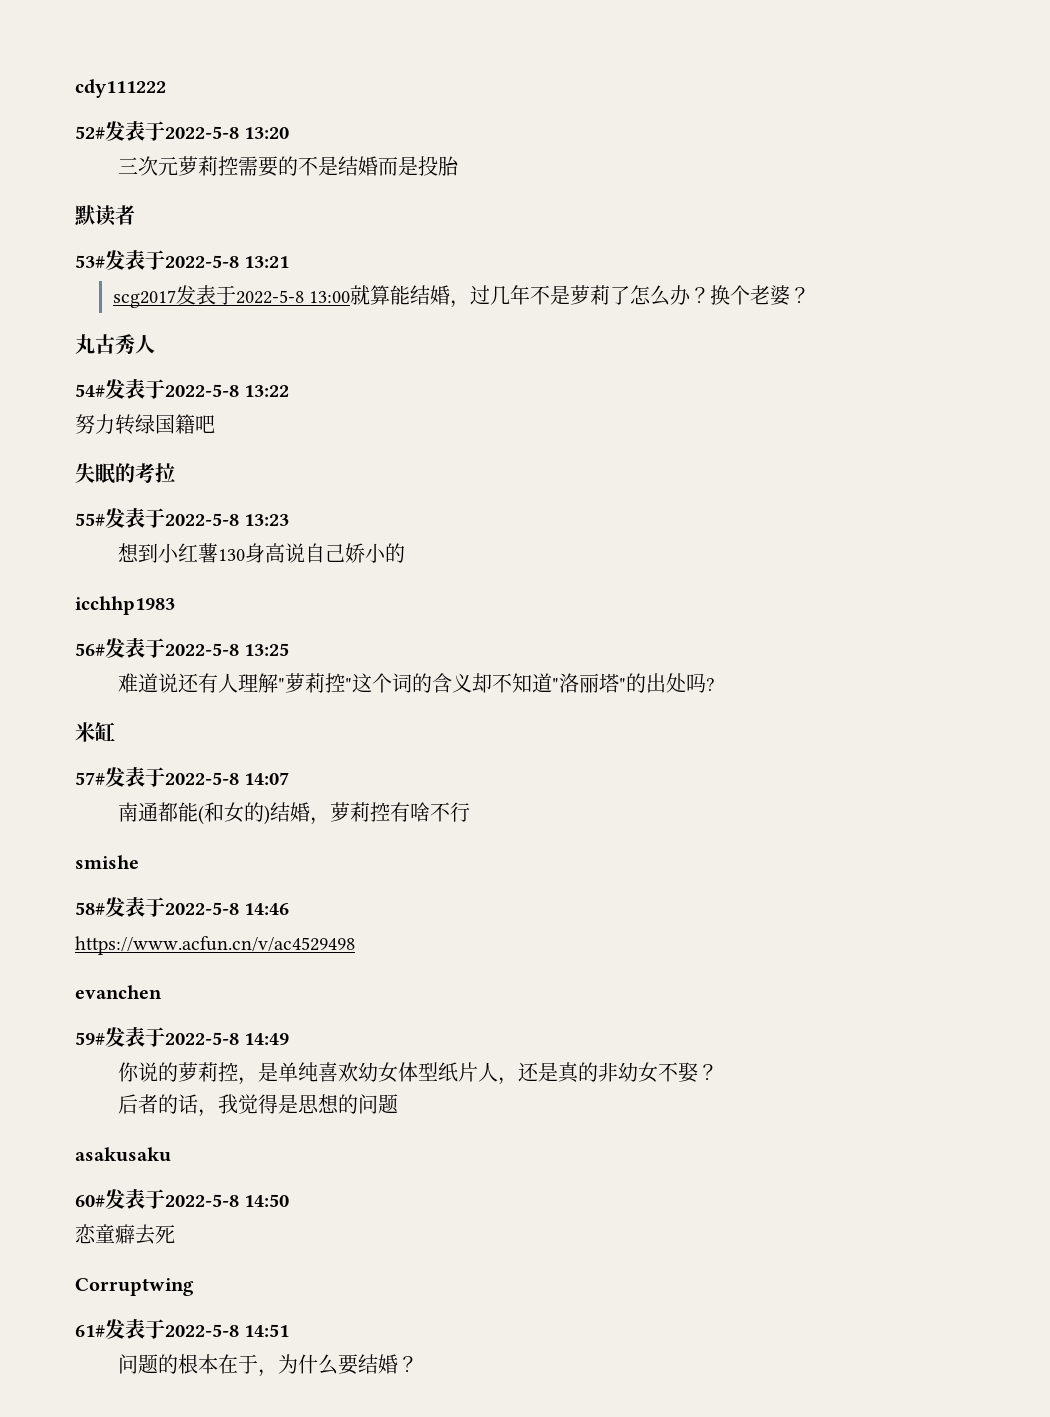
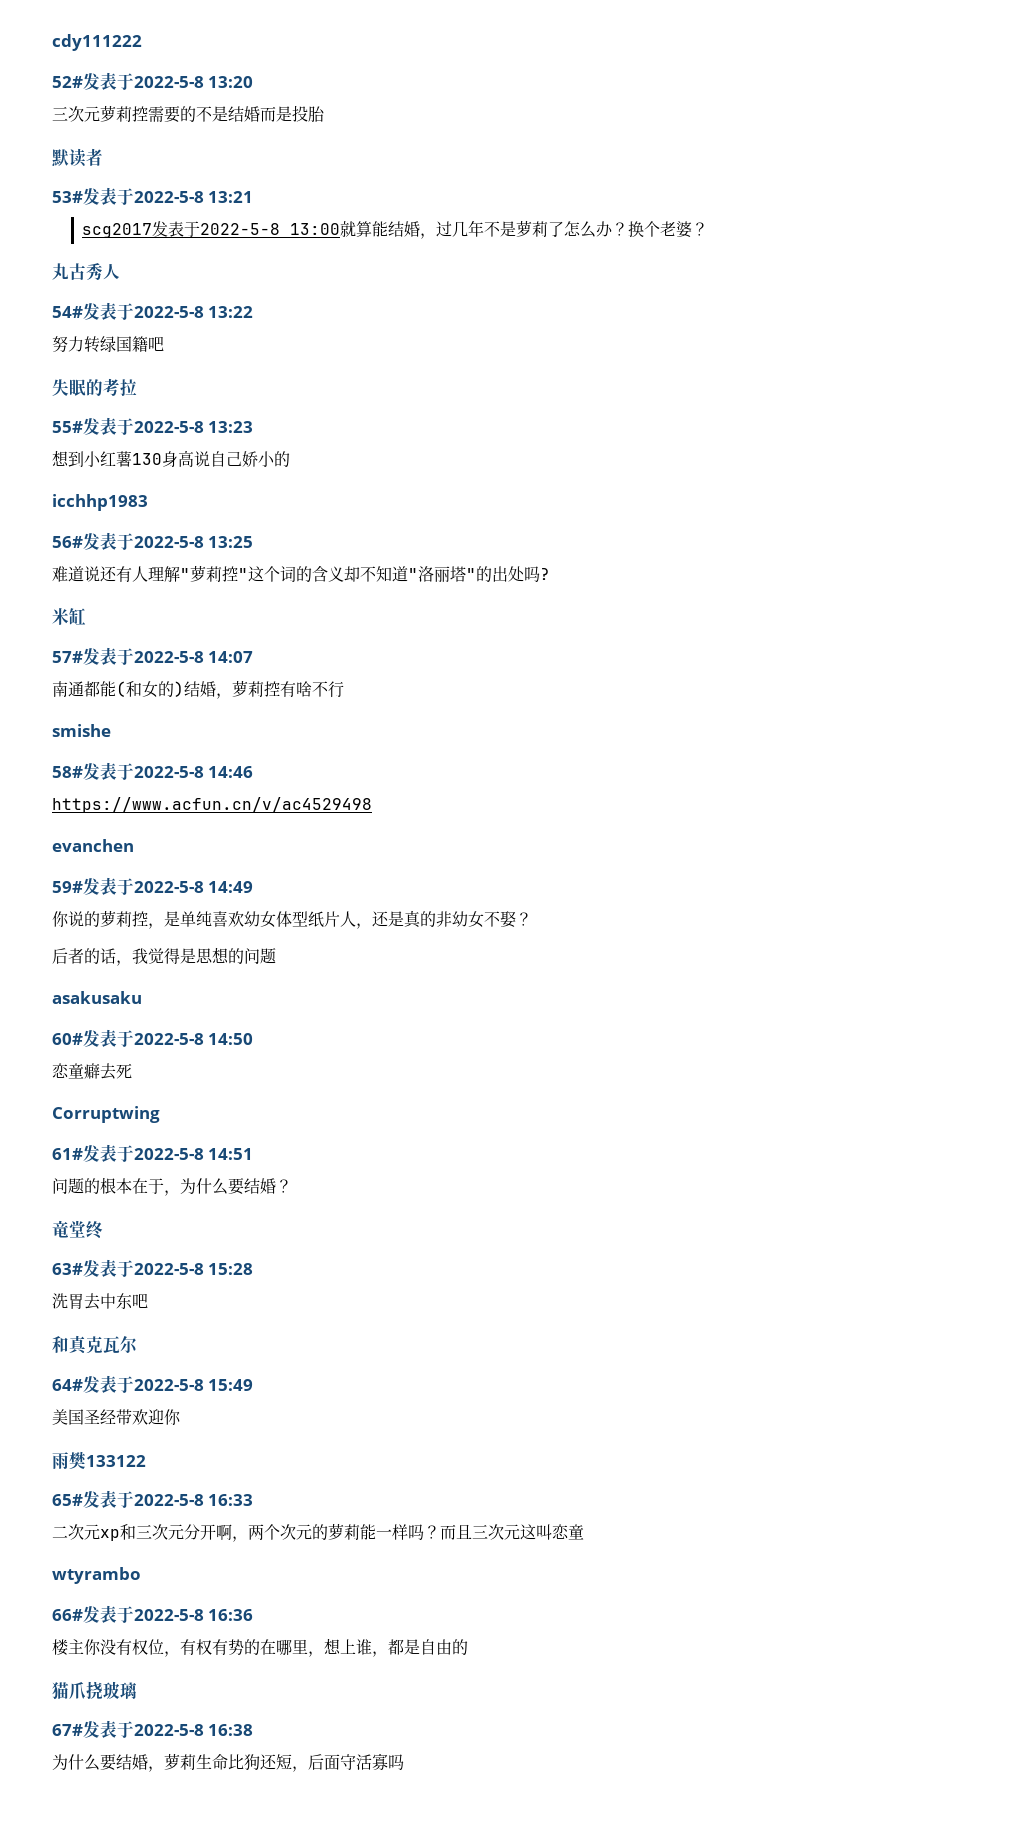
(418, 1364) none -> [52,1220,103,1239] [52,1259,254,1277] [52,1293,148,1310] [52,1335,138,1355] [52,1375,254,1393] [52,1409,181,1425] [52,1451,146,1469] [52,1490,254,1508] [52,1523,584,1542] [52,1567,141,1584] [52,1605,254,1623] [52,1638,468,1657] [52,1681,137,1699] [52,1720,254,1738] [52,1753,404,1772] // 竜堂终 // 63#发表于2022-5-8 15:28 // 洗胃去中东吧 // 和真克瓦尔 // 64#发表于2022-5-8 15:49 // 美国圣经带欢迎你 // 雨樊133122 // 65#发表于2022-5-8 16:33 // 二次元xp和三次元分开啊，两个次元的萝莉能一样吗？而且三次元这叫恋童 // wtyrambo // 66#发表于2022-5-8 16:36 // 楼主你没有权位，有权有势的在哪里，想上谁，都是自由的 // 猫爪挠玻璃 // 67#发表于2022-5-8 16:38 // 为什么要结婚，萝莉生命比狗还短，后面守活寡吗

